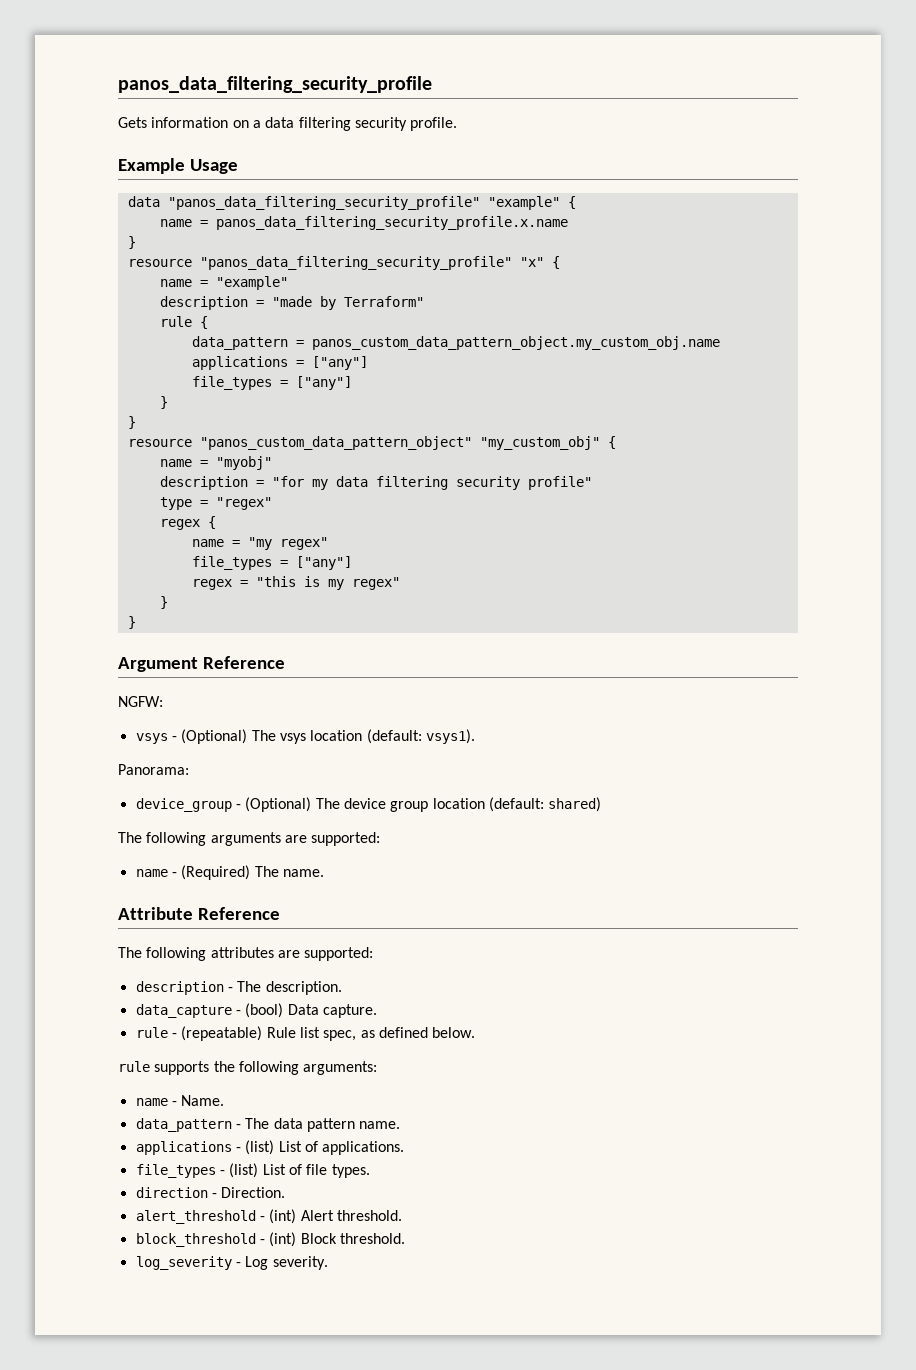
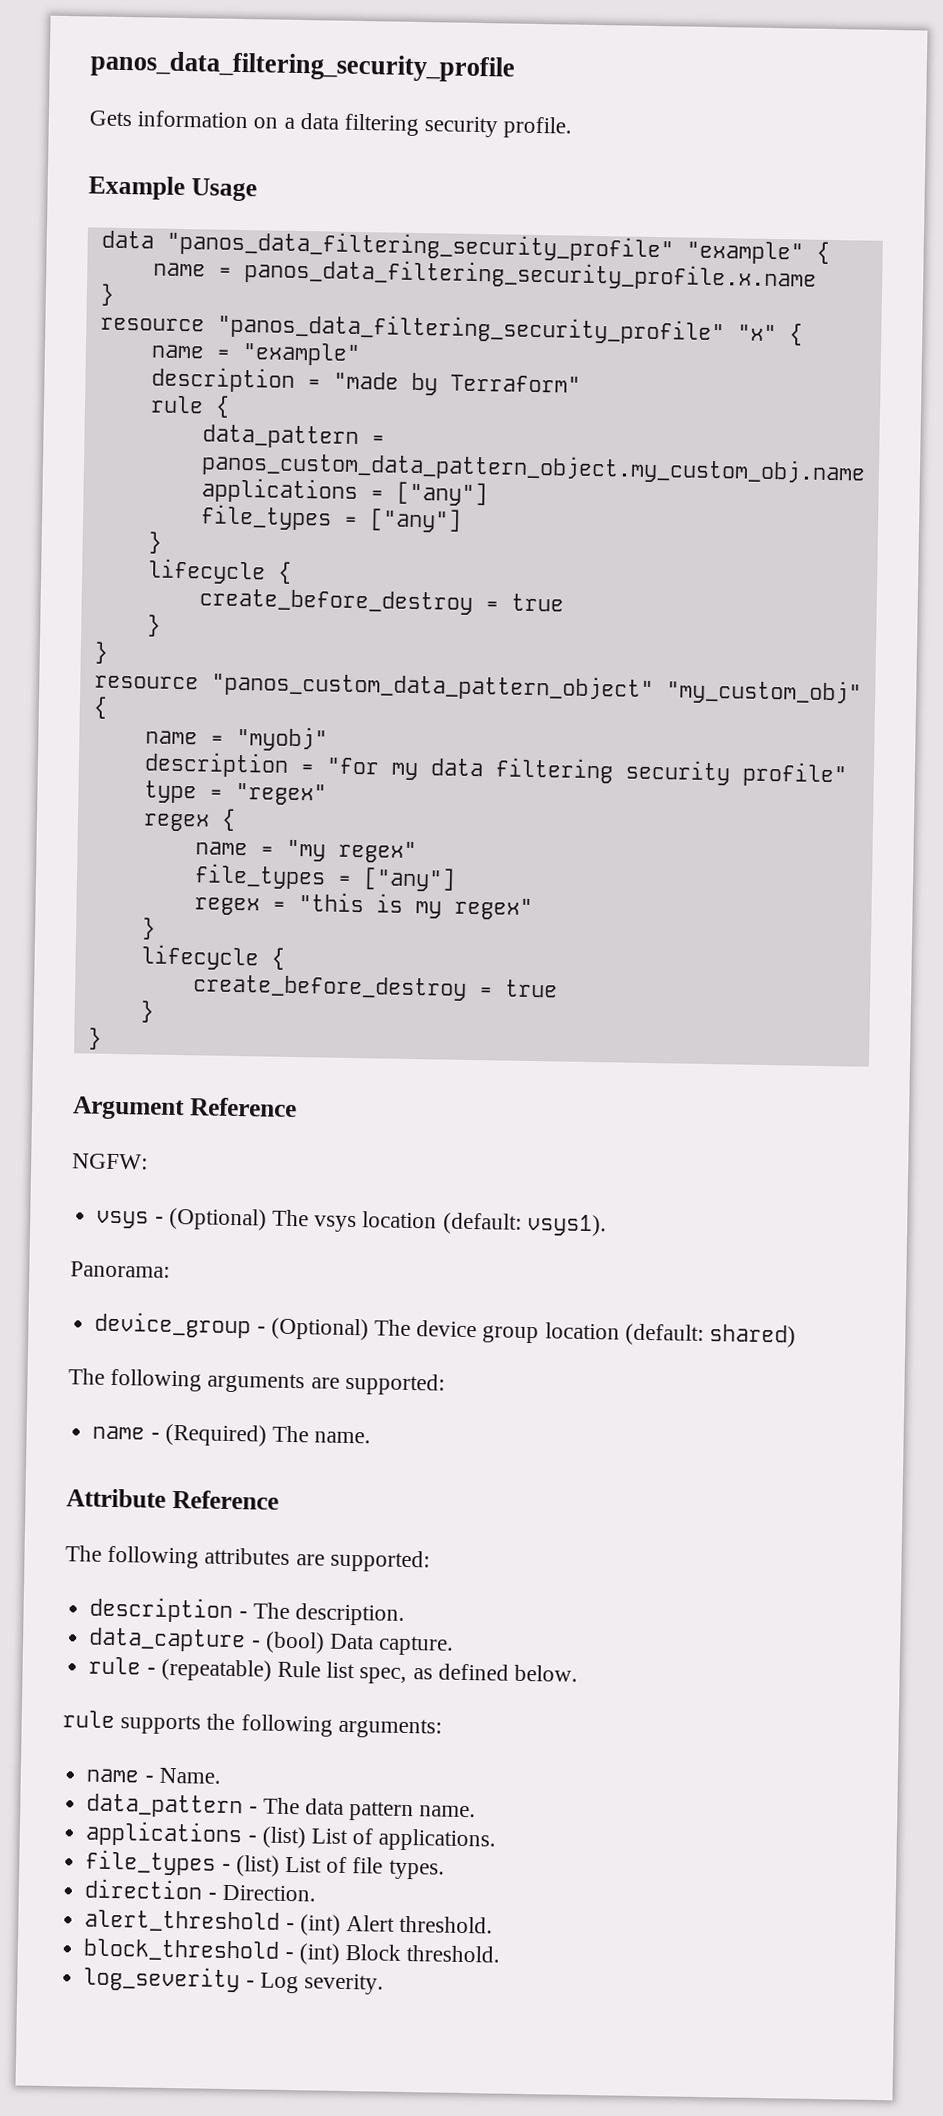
(168, 402) none -> [147,558,292,585] [198,588,564,615] [146,614,161,637] // lifecycle { // create_before_destroy = true // }
(168, 602) none -> [140,944,285,971] [192,974,558,1001] [139,1000,154,1023] // lifecycle { // create_before_destroy = true // }

